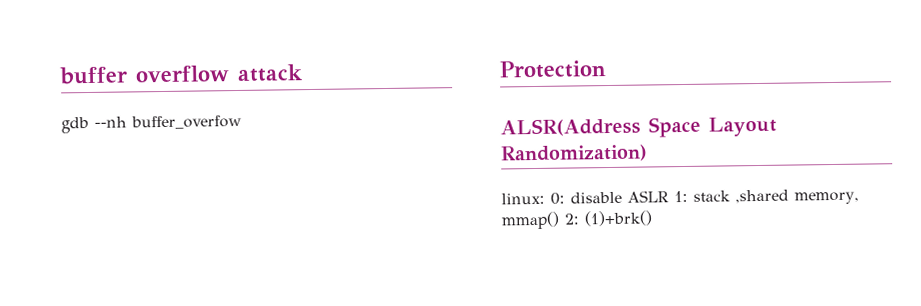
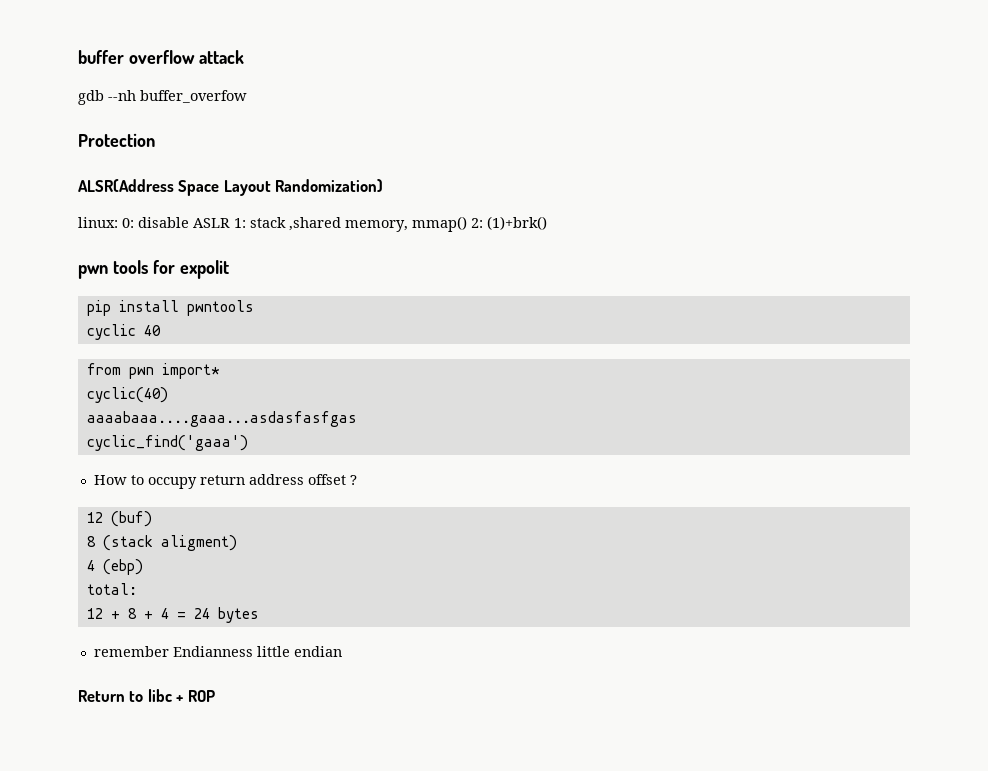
(652, 218) none -> [78,260,229,279] [86,300,254,316] [86,324,161,340] [86,363,220,379] [86,387,168,403] [86,411,357,427] [86,435,248,451] [93,474,357,489] [86,511,152,527] [86,535,237,551] [86,559,143,575] [86,583,137,595] [86,607,259,623] [93,646,342,657] [78,689,215,702] // pwn tools for expolit // pip install pwntools // cyclic 40 // from pwn import* // cyclic(40) // aaaabaaa....gaaa...asdasfasfgas // cyclic_find('gaaa') // How to occupy return address offset ? // 12 (buf) // 8 (stack aligment) // 4 (ebp) // total: // 12 + 8 + 4 = 24 bytes // remember Endianness little endian // Return to libc + ROP

